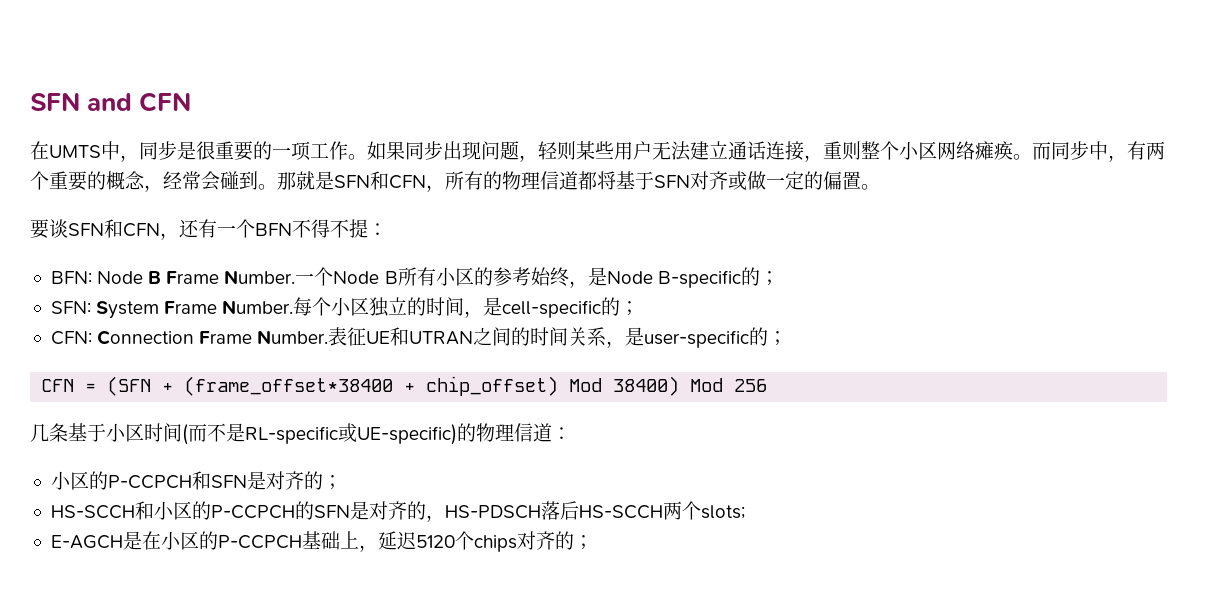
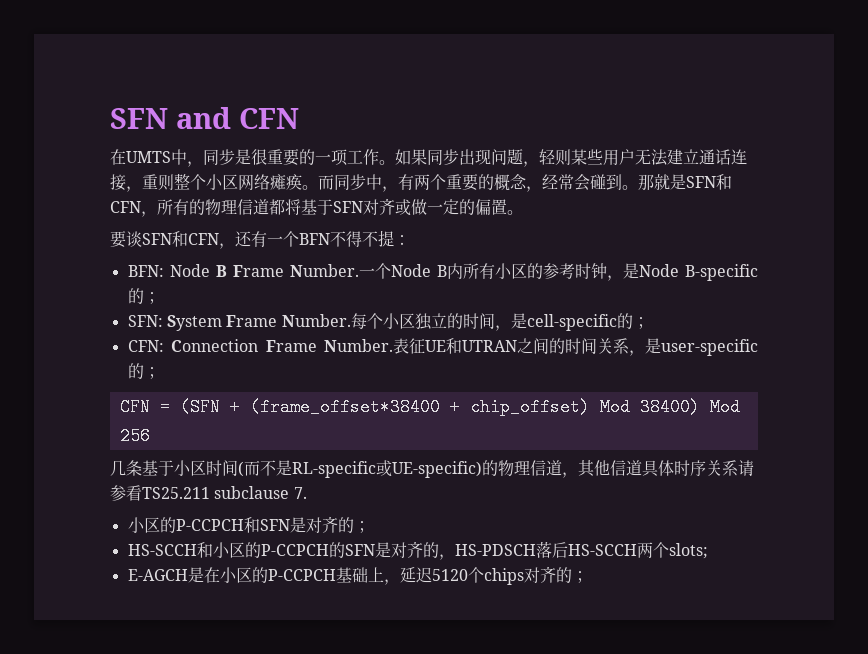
(398, 277) none -> [446,263,463,279] 内
[530,267,569,287] 始终 -> [574,263,607,279] 时钟
[552,427,571,440] ： -> [562,460,754,478] [110,485,307,501] ，其他信道具体时序关系请参看TS25.211 subclause 7.

